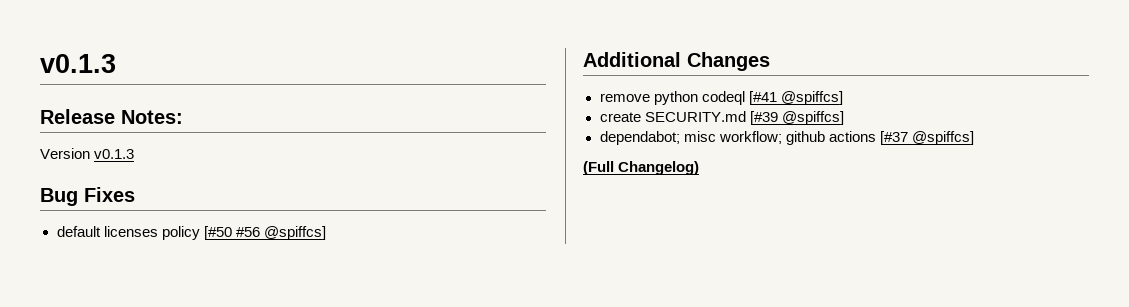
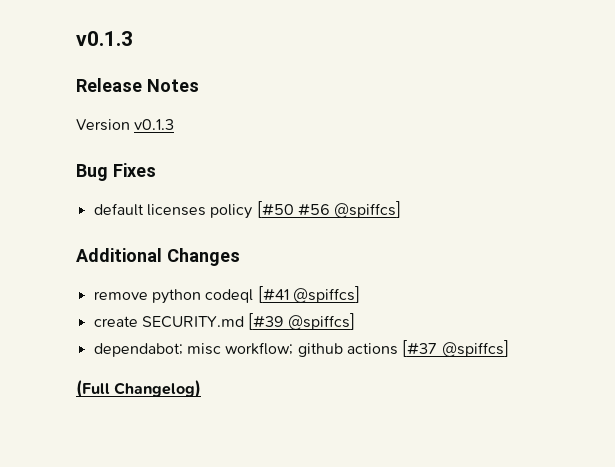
[121,110,183,124] Notes: -> [147,79,199,92] Notes

